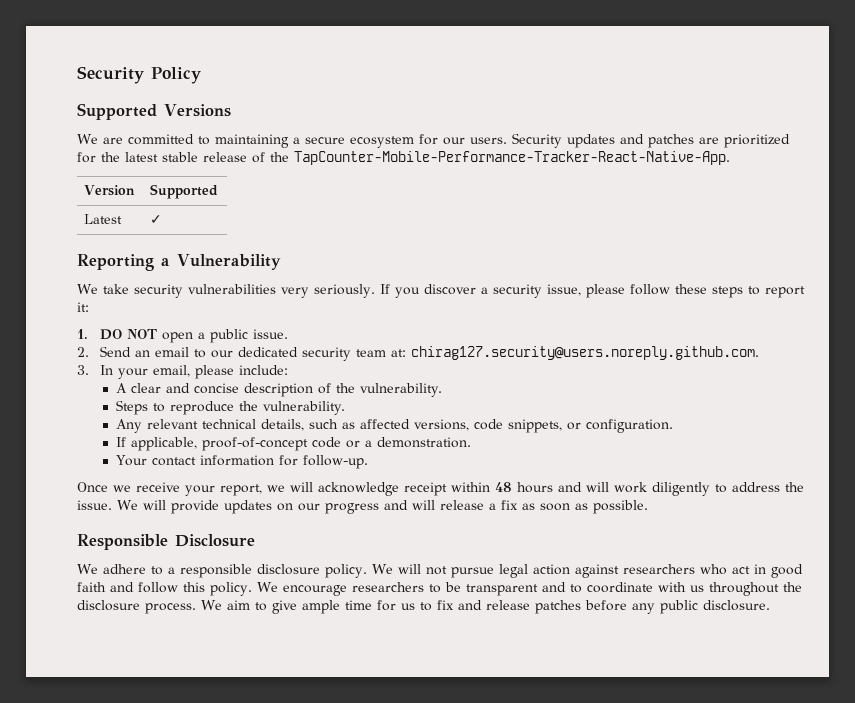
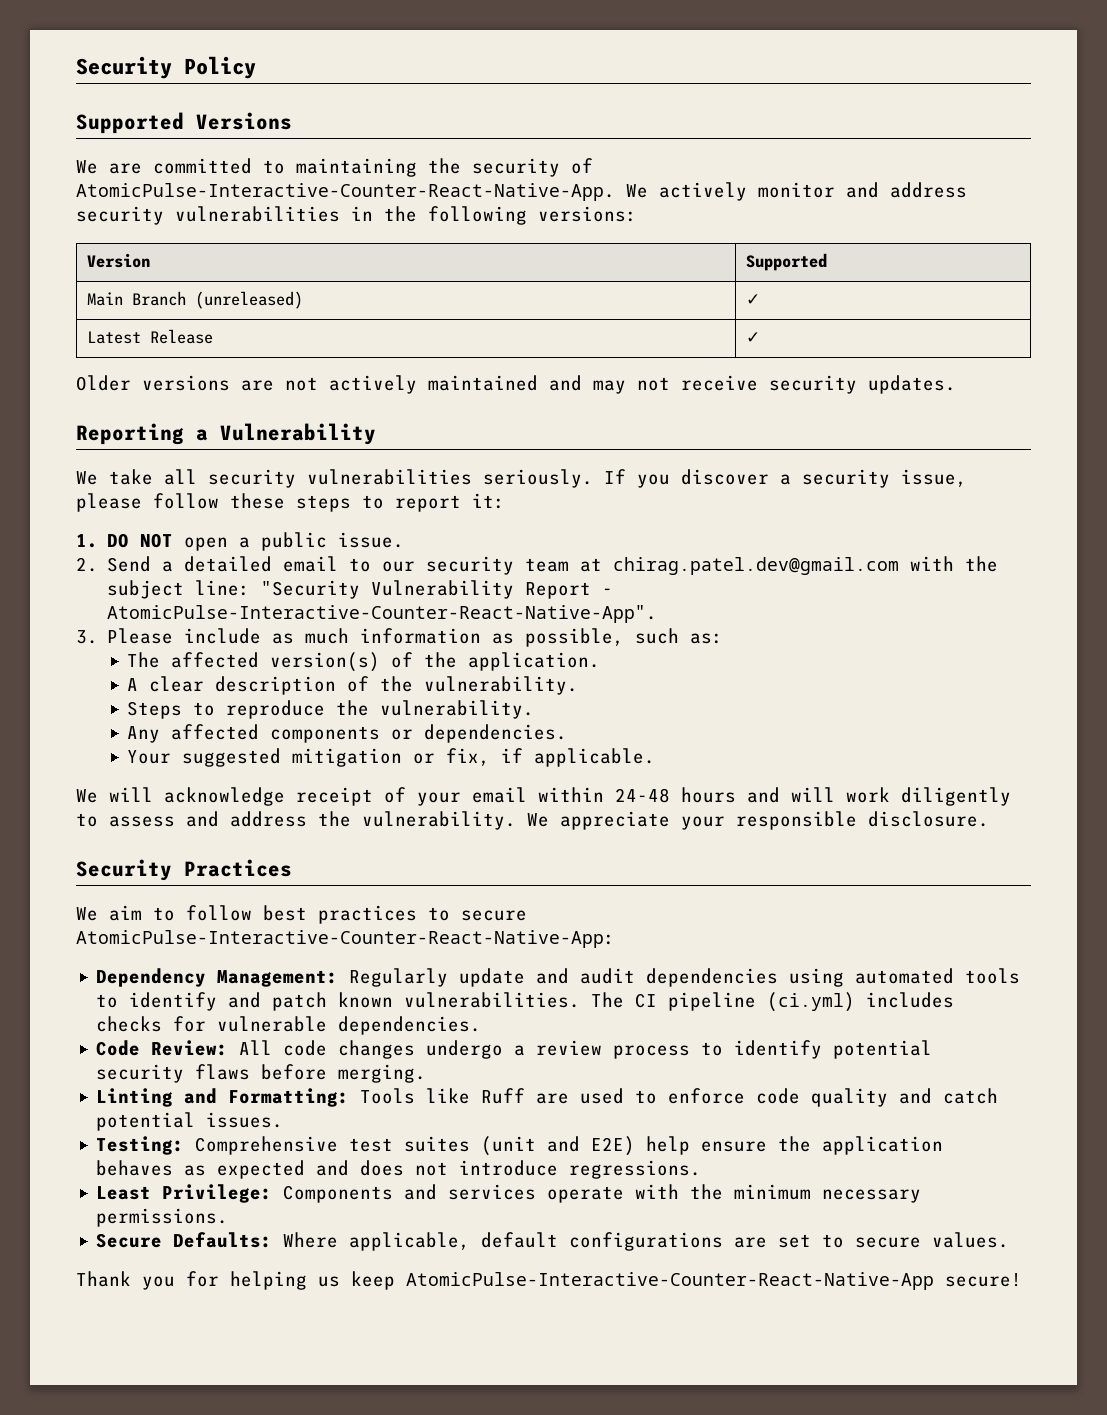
[293,133,790,148] [77,151,730,165] [84,185,136,196] [150,184,219,199] [84,214,123,224] [150,215,163,224] a secure ecosystem for our users. Security updates and patches are prioritized for the latest stable release of the TapCounter-Mobile-Performance-Tracker-React-Native-App. // Version | Supported // Latest | ✓ -> [428,158,593,177] [76,182,967,201] [76,206,637,225] [86,253,150,268] [745,253,827,271] [86,291,303,309] [745,294,760,305] [86,329,213,344] [745,332,760,343] [76,375,956,394] the security of AtomicPulse-Interactive-Counter-React-Native-App. We actively monitor and address security vulnerabilities in the following versions: // Version | Supported // Main Branch (unreleased) | ✓ // Latest Release | ✓ // Older versions are not actively maintained and may not receive security updates.
[134,284,309,298] security vulnerabilities very -> [164,469,472,488] all security vulnerabilities
[135,350,151,357] an -> [162,556,273,572] a detailed
[238,347,299,357] dedicated -> (416, 566) none
[391,346,760,360] [77,365,289,379] at: chirag127.security@users.noreply.github.com. // 3. In your email, please include: -> [580,556,999,575] [107,580,614,599] [107,605,658,623] [76,628,724,647] [127,652,601,672] at chirag.patel.dev@gmail.com with the subject line: "Security Vulnerability Report - AtomicPulse-Interactive-Counter-React-Native-App". // 3. Please include as much information as possible, such as: // The affected version(s) of the application.
[165,383,239,394] and concise -> (205, 684) none
[146,419,673,433] [115,437,471,451] [115,455,369,469] [77,482,512,496] relevant technical details, such as affected versions, code snippets, or configuration. // If applicable, proof-of-concept code or a demonstration. // Your contact information for follow-up. // Once we receive your report, we will acknowledge receipt within 48 -> [171,724,568,743] [127,748,656,767] [76,787,670,806] affected components or dependencies. // Your suggested mitigation or fix, if applicable. // We will acknowledge receipt of your email within 24-48
[732,482,804,492] [77,500,648,514] [77,534,255,550] [77,564,803,578] [77,582,802,596] [77,600,770,614] address the issue. We will provide updates on our progress and will release a fix as soon as possible. // Responsible Disclosure // We adhere to a responsible disclosure policy. We will not pursue legal action against researchers who act in good faith and follow this policy. We encourage researchers to be transparent and to coordinate with us throughout the disclosure process. We aim to give ample time for us to fix and release patches before any public disclosure. -> [109,811,989,830] [76,859,292,881] [76,905,527,924] [76,930,615,948] [96,968,1021,987] [96,992,955,1012] [96,1016,482,1035] [96,1040,933,1059] [96,1064,427,1083] [96,1088,999,1107] [96,1112,284,1131] [96,1136,944,1156] [96,1160,702,1179] [96,1184,922,1203] [96,1208,229,1227] [96,1232,1010,1251] [76,1271,1022,1290] assess and address the vulnerability. We appreciate your responsible disclosure. // Security Practices // We aim to follow best practices to secure AtomicPulse-Interactive-Counter-React-Native-App: // Dependency Management: Regularly update and audit dependencies using automated tools to identify and patch known vulnerabilities. The CI pipeline (ci.yml) includes checks for vulnerable dependencies. // Code Review: All code changes undergo a review process to identify potential security flaws before merging. // Linting and Formatting: Tools like Ruff are used to enforce code quality and catch potential issues. // Testing: Comprehensive test suites (unit and E2E) help ensure the application behaves as expected and does not introduce regressions. // Least Privilege: Components and services operate with the minimum necessary permissions. // Secure Defaults: Where applicable, default configurations are set to secure values. // Thank you for helping us keep AtomicPulse-Interactive-Counter-React-Native-App secure!

